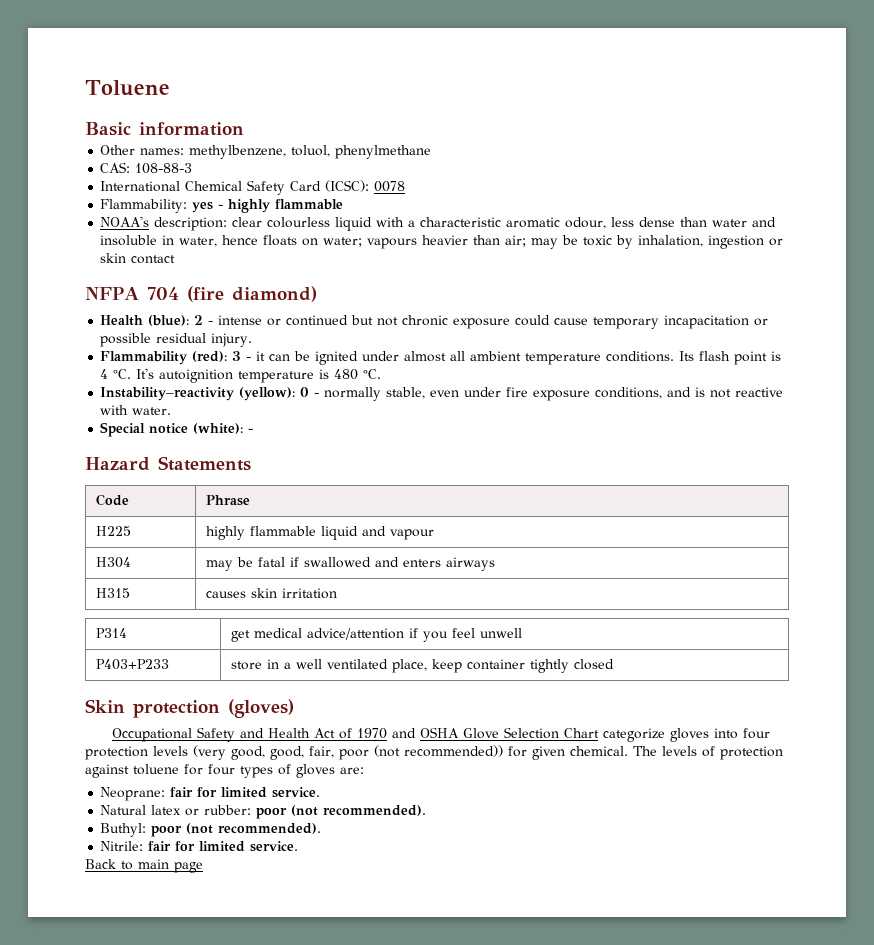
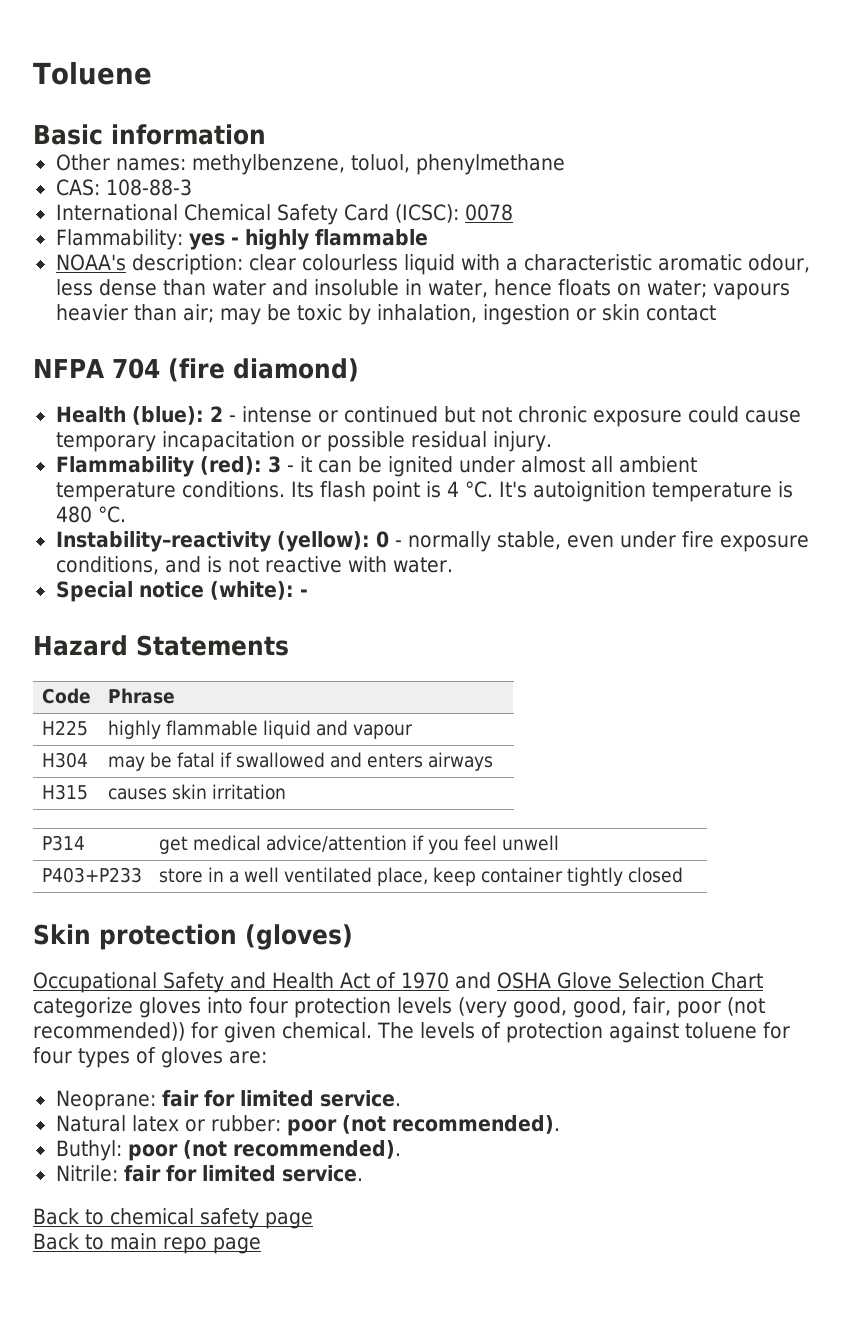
(299, 846) none -> [33,1208,313,1229] // Back to chemical safety page
(169, 864) none -> [163,1237,207,1254] repo

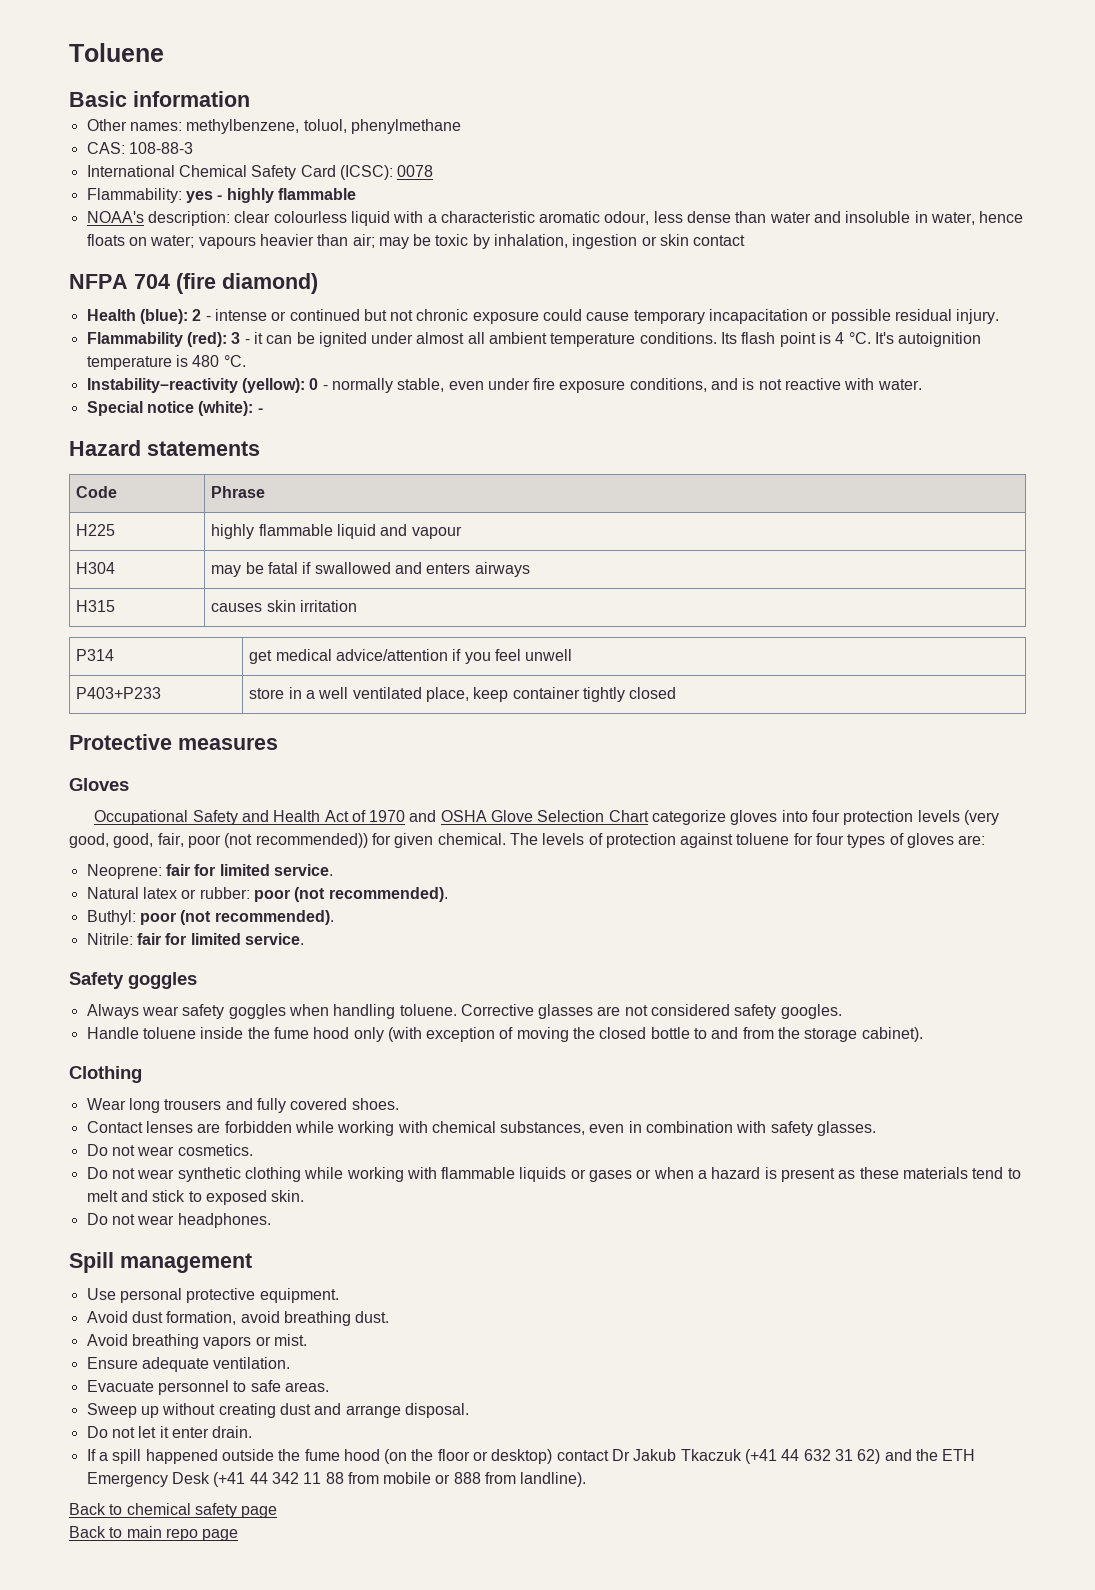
[136,635,289,656] Statements -> [147,441,260,456] statements
[33,924,353,950] Skin protection (gloves) -> [69,734,278,750] [69,778,129,791] Protective measures // Gloves
[55,1090,156,1111] Neoprane: -> [86,864,162,879] Neoprene:
(363, 1173) none -> [69,972,197,989] [86,1004,842,1019] [86,1027,923,1042] [69,1066,142,1083] [86,1098,399,1113] [86,1121,877,1136] [86,1144,253,1156] [86,1167,1021,1182] [86,1190,305,1205] [86,1213,271,1228] [69,1252,252,1273] [86,1288,339,1303] [86,1311,390,1326] [86,1334,307,1349] [86,1357,291,1372] [86,1380,329,1395] [86,1403,469,1418] [86,1426,253,1438] [86,1449,976,1464] [86,1472,587,1487] // Safety goggles // Always wear safety goggles when handling toluene. Corrective glasses are not considered safety googles. // Handle toluene inside the fume hood only (with exception of moving the closed bottle to and from the storage cabinet). // Clothing // Wear long trousers and fully covered shoes. // Contact lenses are forbidden while working with chemical substances, even in combination with safety glasses. // Do not wear cosmetics. // Do not wear synthetic clothing while working with flammable liquids or gases or when a hazard is present as these materials tend to melt and stick to exposed skin. // Do not wear headphones. // Spill management // Use personal protective equipment. // Avoid dust formation, avoid breathing dust. // Avoid breathing vapors or mist. // Ensure adequate ventilation. // Evacuate personnel to safe areas. // Sweep up without creating dust and arrange disposal. // Do not let it enter drain. // If a spill happened outside the fume hood (on the floor or desktop) contact Dr Jakub Tkaczuk (+41 44 632 31 62) and the ETH Emergency Desk (+41 44 342 11 88 from mobile or 888 from landline).

